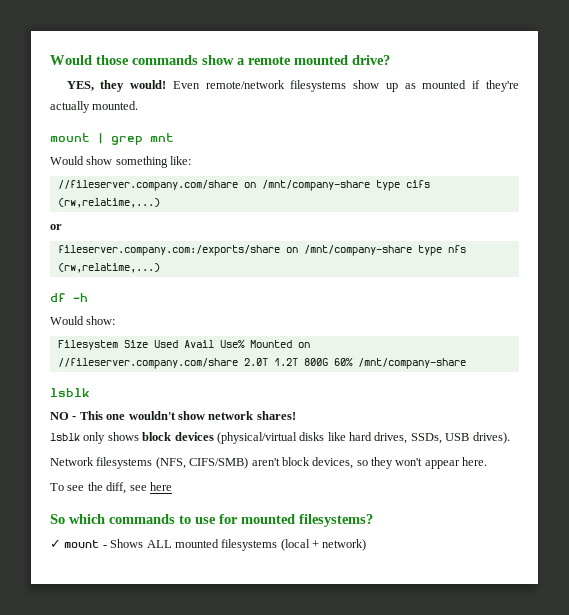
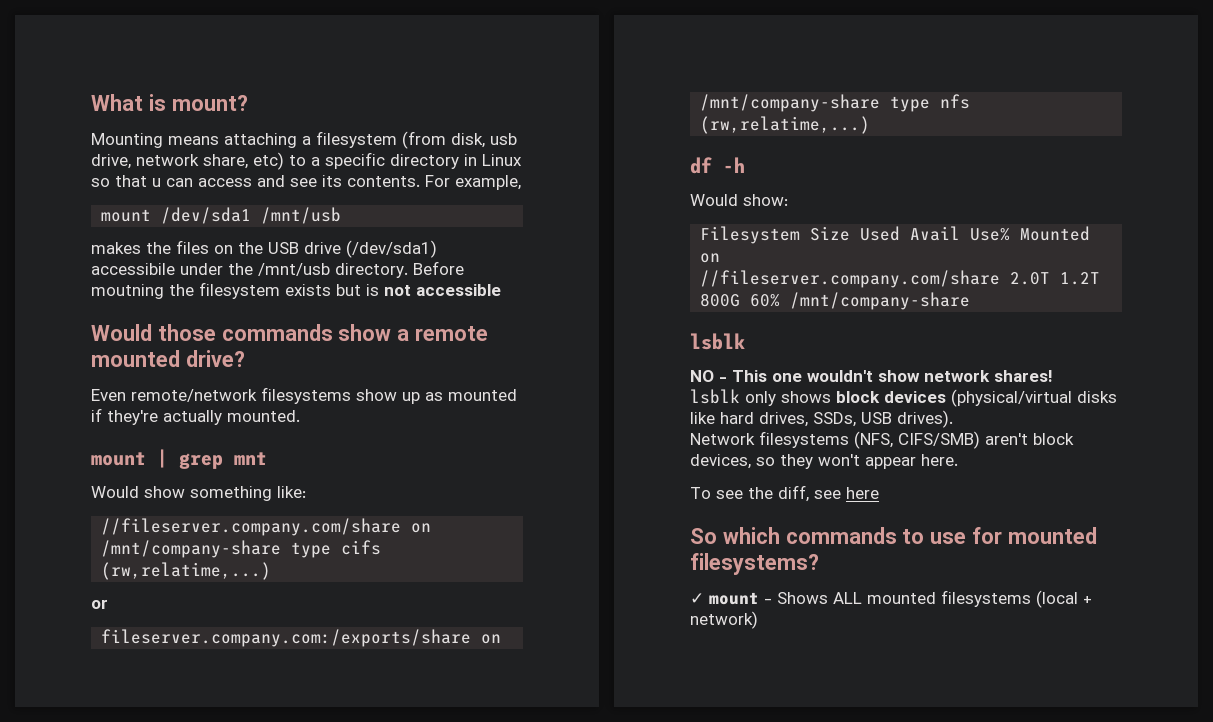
(50, 60) none -> [91,94,248,111] [91,131,517,149] [91,152,522,170] [91,175,521,190] [101,207,342,224] [91,240,437,258] [91,261,464,278] [91,282,501,299] What is mount? // Mounting means attaching a filesystem (from disk, usb drive, network share, etc) to a specific directory in Linux so that u can access and see its contents. For example, // mount /dev/sda1 /mnt/usb // makes the files on the USB drive (/dev/sda1) accessibile under the /mnt/usb directory. Before moutning the filesystem exists but is not accessible //
[66,80,167,92] YES, they would! -> (245, 358) none

